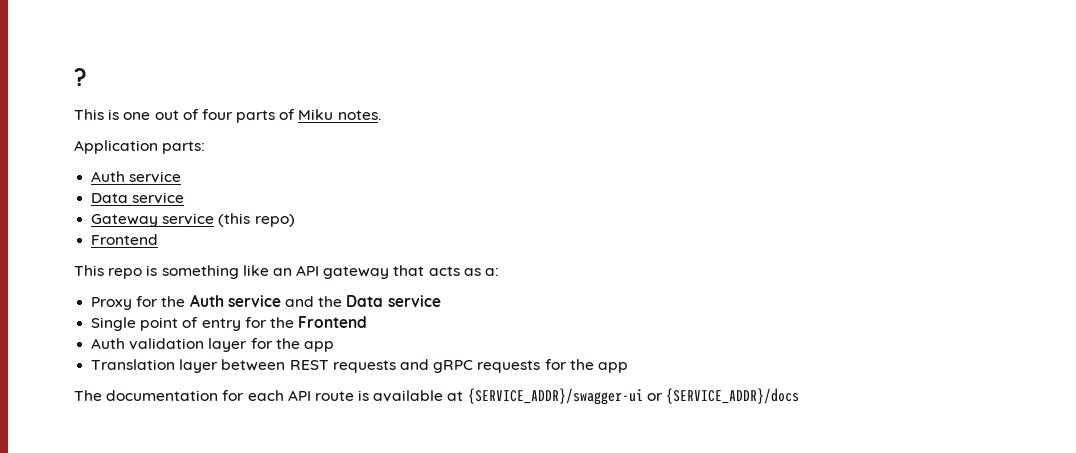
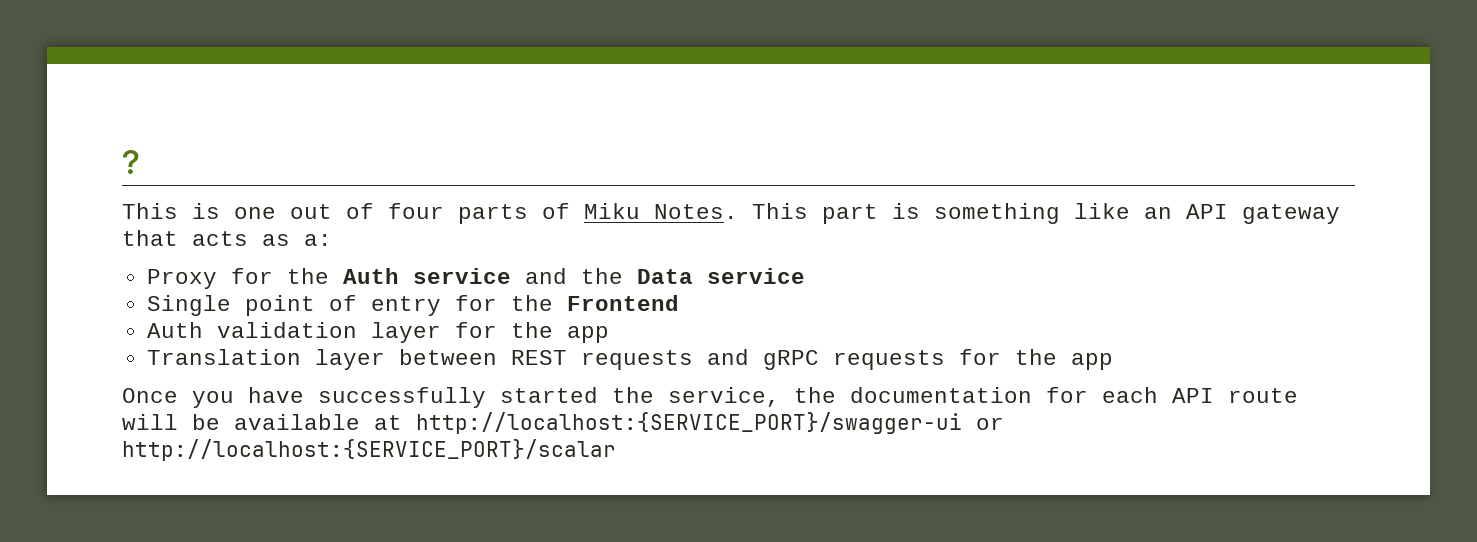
[337,110,381,120] [74,140,206,154] [91,171,182,183] [91,192,185,204] [91,213,295,227] [91,234,159,245] [74,265,143,279] notes. // Application parts: // Auth service // Data service // Gateway service (this repo) // Frontend // This repo -> [654,203,878,224] Notes. This part
[74,390,102,401] The -> [122,387,836,408] Once you have successfully started the service, the
[358,388,800,405] is available at {SERVICE_ADDR}/swagger-ui or {SERVICE_ADDR}/docs -> [122,412,1004,434] [122,439,616,461] will be available at http://localhost:{SERVICE_PORT}/swagger-ui or http://localhost:{SERVICE_PORT}/scalar

